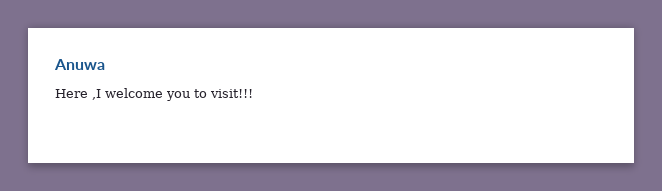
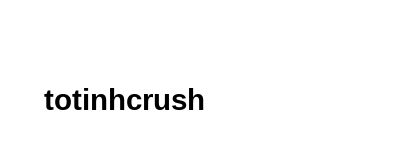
[54,59,105,70] [55,88,253,101] Anuwa // Here ,I welcome you to visit!!! -> [44,88,205,110] totinhcrush

